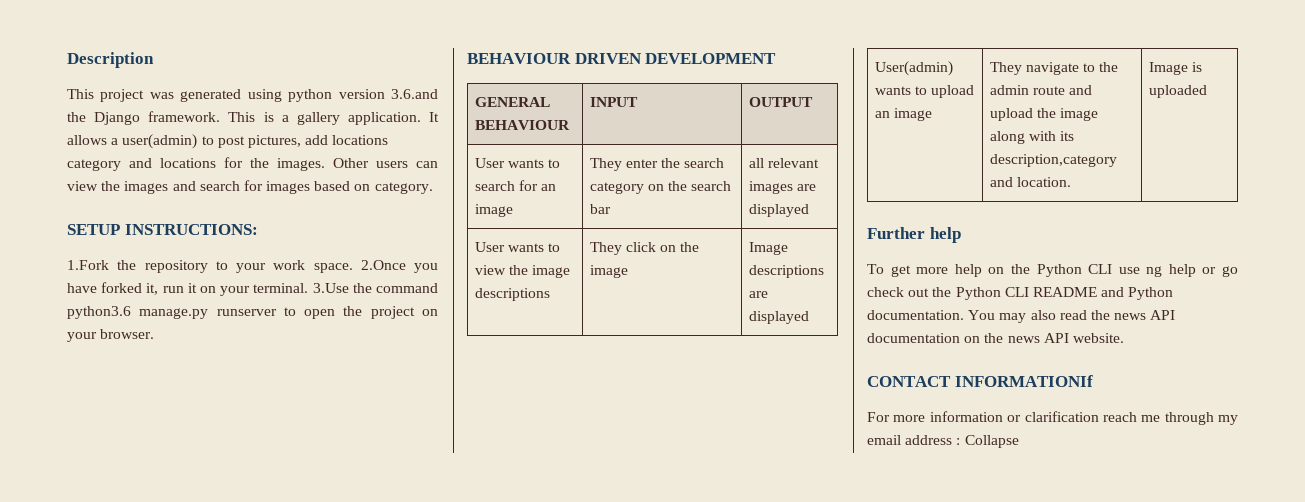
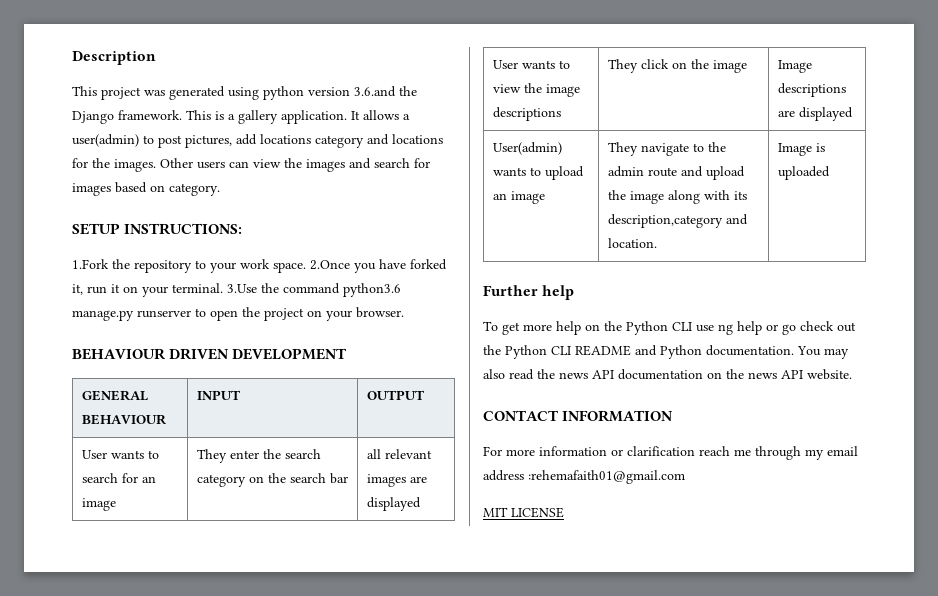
[954,375,1093,387] INFORMATIONIf -> [562,410,674,422] INFORMATION
[956,435,1019,448] : Collapse -> [528,470,685,484] [483,507,564,518] :rehemafaith01@gmail.com // MIT LICENSE

